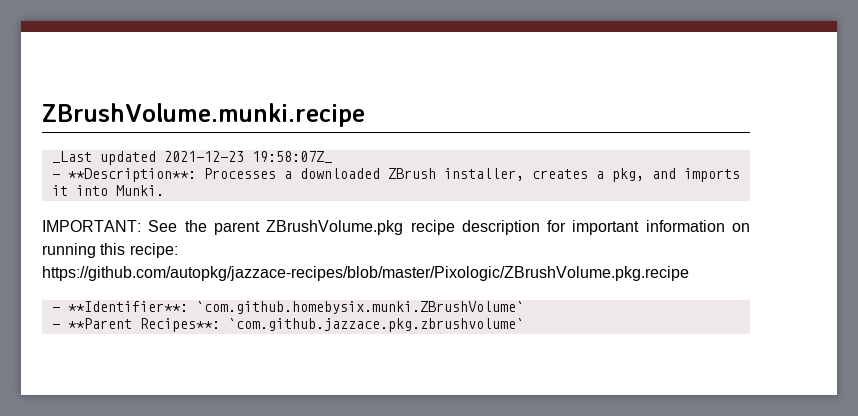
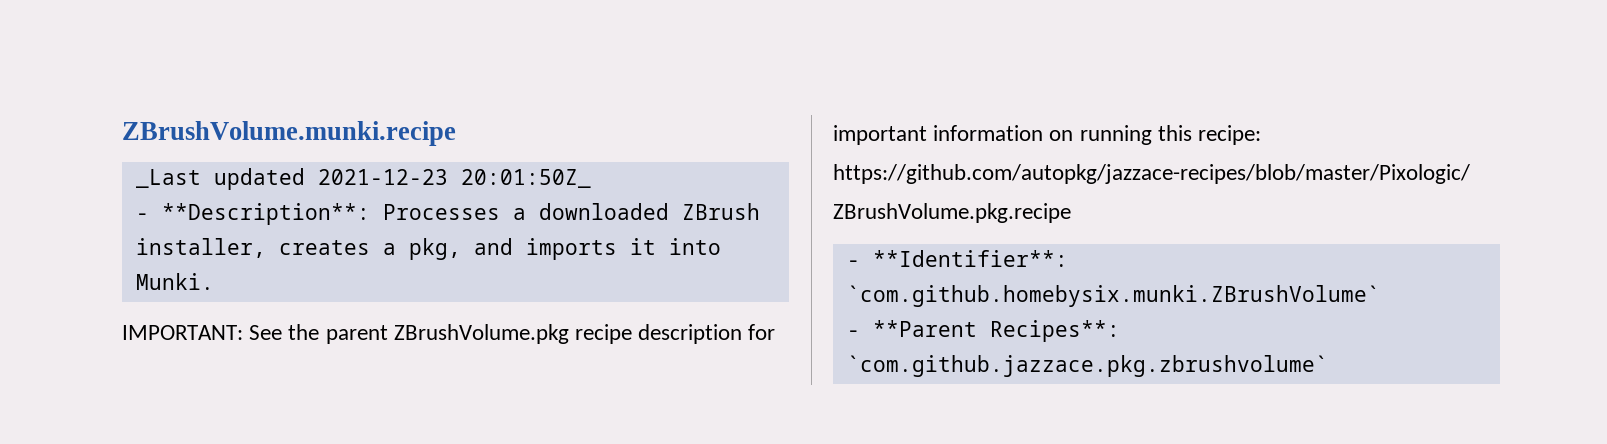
[251,151,332,163] 19:58:07Z_ -> [460,169,591,188] 20:01:50Z_

